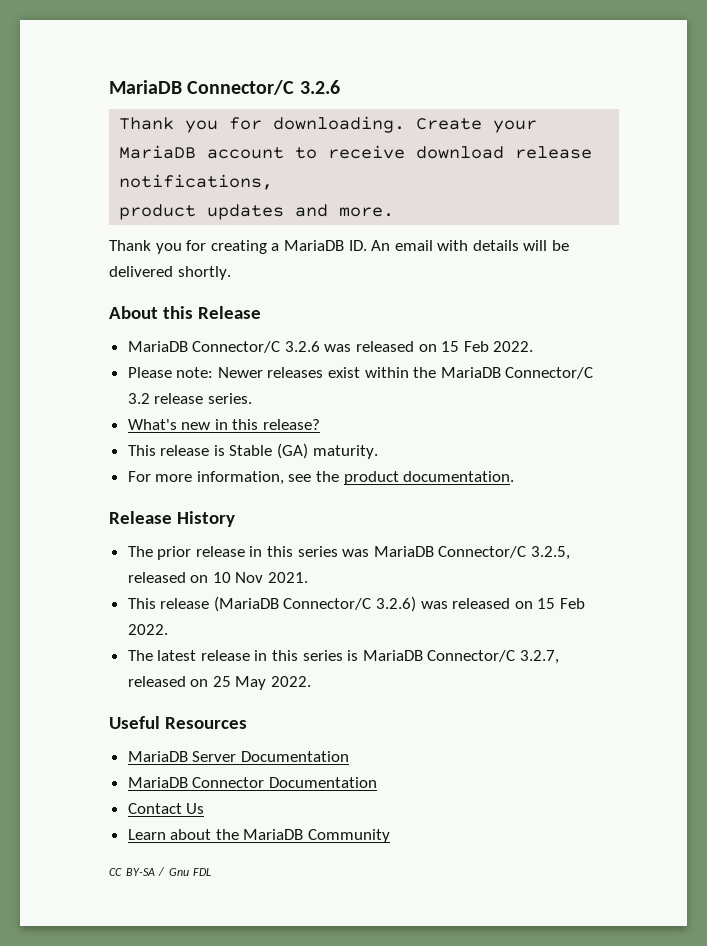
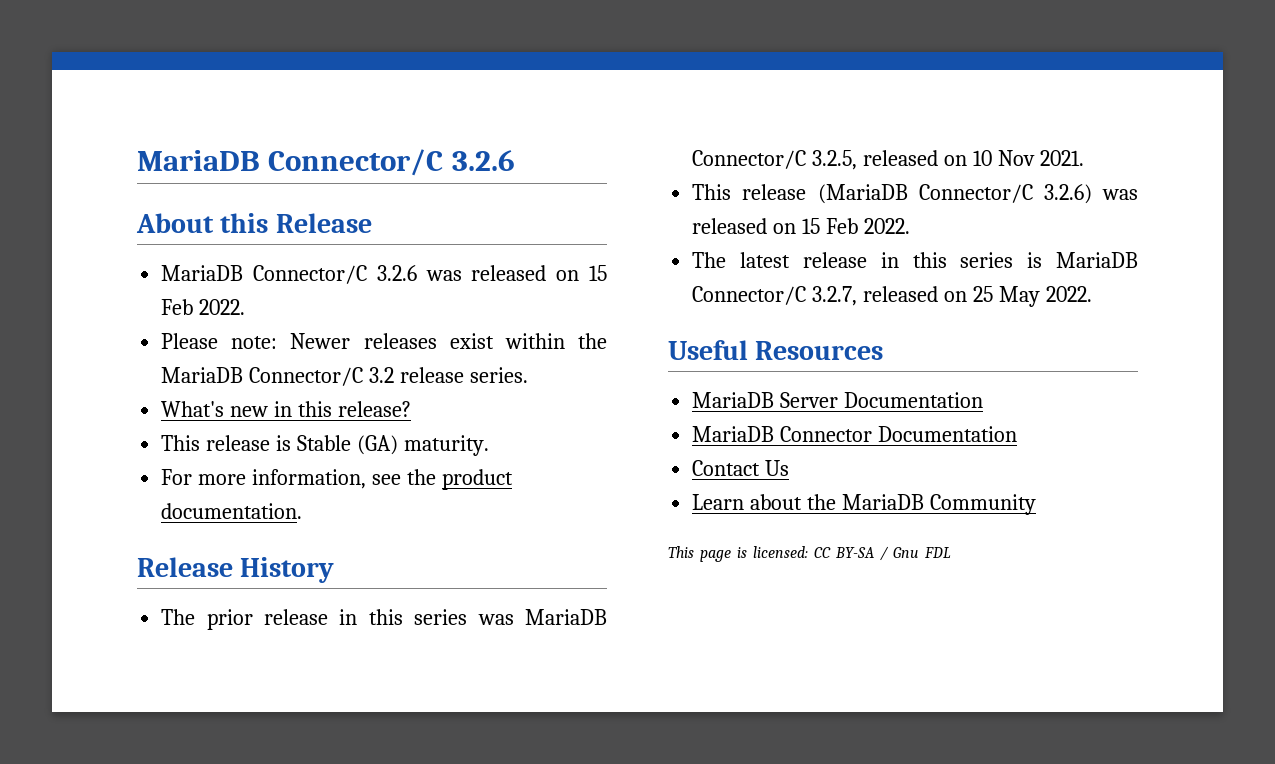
[109,80,340,95] [119,116,538,133] [119,145,593,159] [119,174,274,190] [119,204,395,220] [109,240,570,254] [109,266,231,280] MariaDB Connector/C 3.2.6 // Thank you for downloading. Create your MariaDB account to receive download release notifications, // product updates and more. // Thank you for creating a MariaDB ID. An email with details will be delivered shortly. -> [137,149,515,176] MariaDB Connector/C 3.2.6
(391, 836) none -> [668,546,808,562] This page is licensed:

